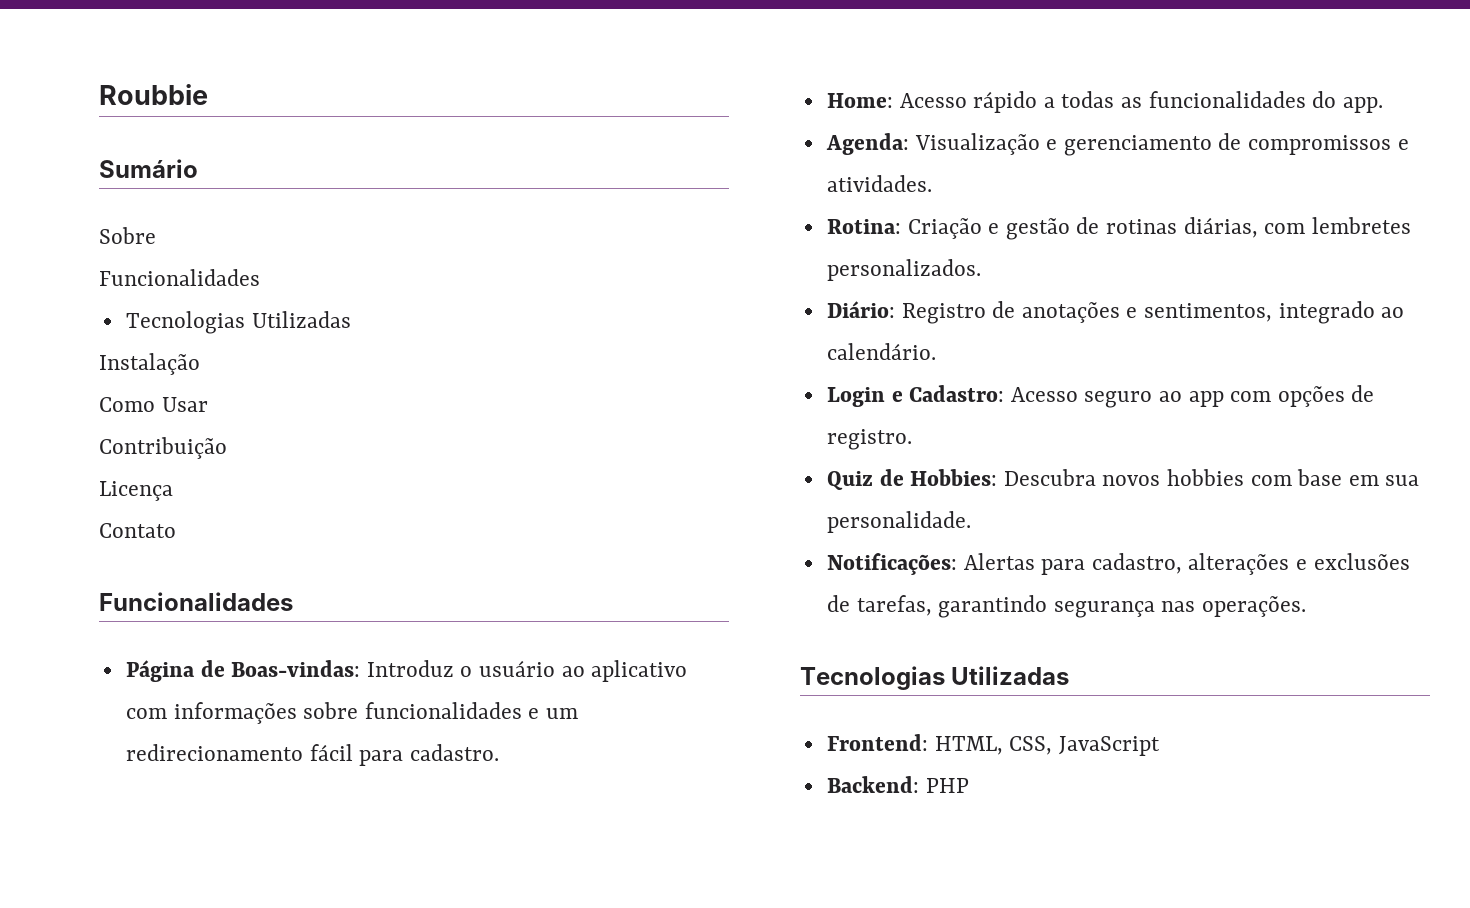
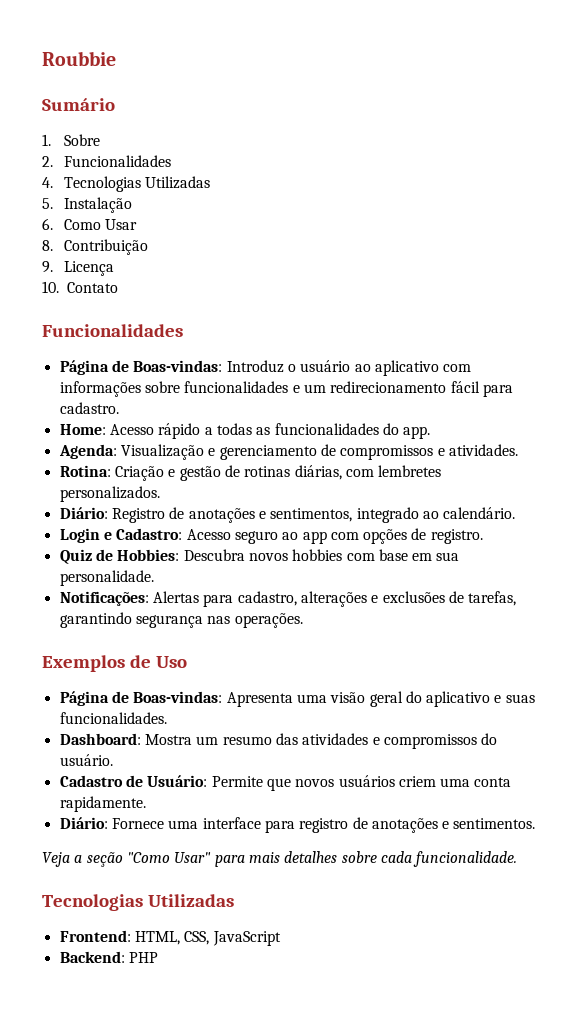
(198, 168) none -> [42,134,51,146] 1.
[99,269,260,286] [125,311,351,334] Funcionalidades // Tecnologias Utilizadas // -> [42,155,171,167] [42,176,211,192] [42,198,53,209] 2. Funcionalidades // 4. Tecnologias Utilizadas // 5.
(200, 364) none -> [42,218,53,230] 6.
(208, 404) none -> [42,240,53,251] 8.
(227, 448) none -> [42,261,53,273] 9.
(173, 491) none -> [42,281,59,293] 10.
(1307, 606) none -> [42,655,187,672] [59,691,535,707] [59,712,167,724] [59,733,498,749] [59,754,113,766] [59,775,512,791] [59,796,146,812] [59,817,536,833] [42,851,518,867] // Exemplos de Uso // Página de Boas-vindas: Apresenta uma visão geral do aplicativo e suas funcionalidades. // Dashboard: Mostra um resumo das atividades e compromissos do usuário. // Cadastro de Usuário: Permite que novos usuários criem uma conta rapidamente. // Diário: Fornece uma interface para registro de anotações e sentimentos. // Veja a seção "Como Usar" para mais detalhes sobre cada funcionalidade.

